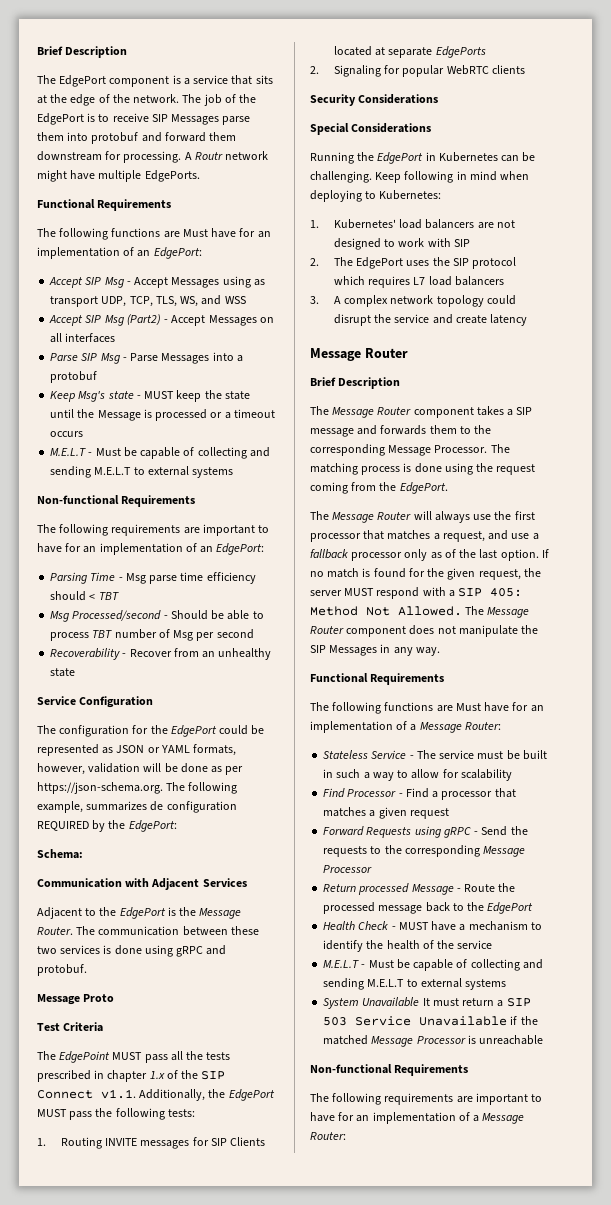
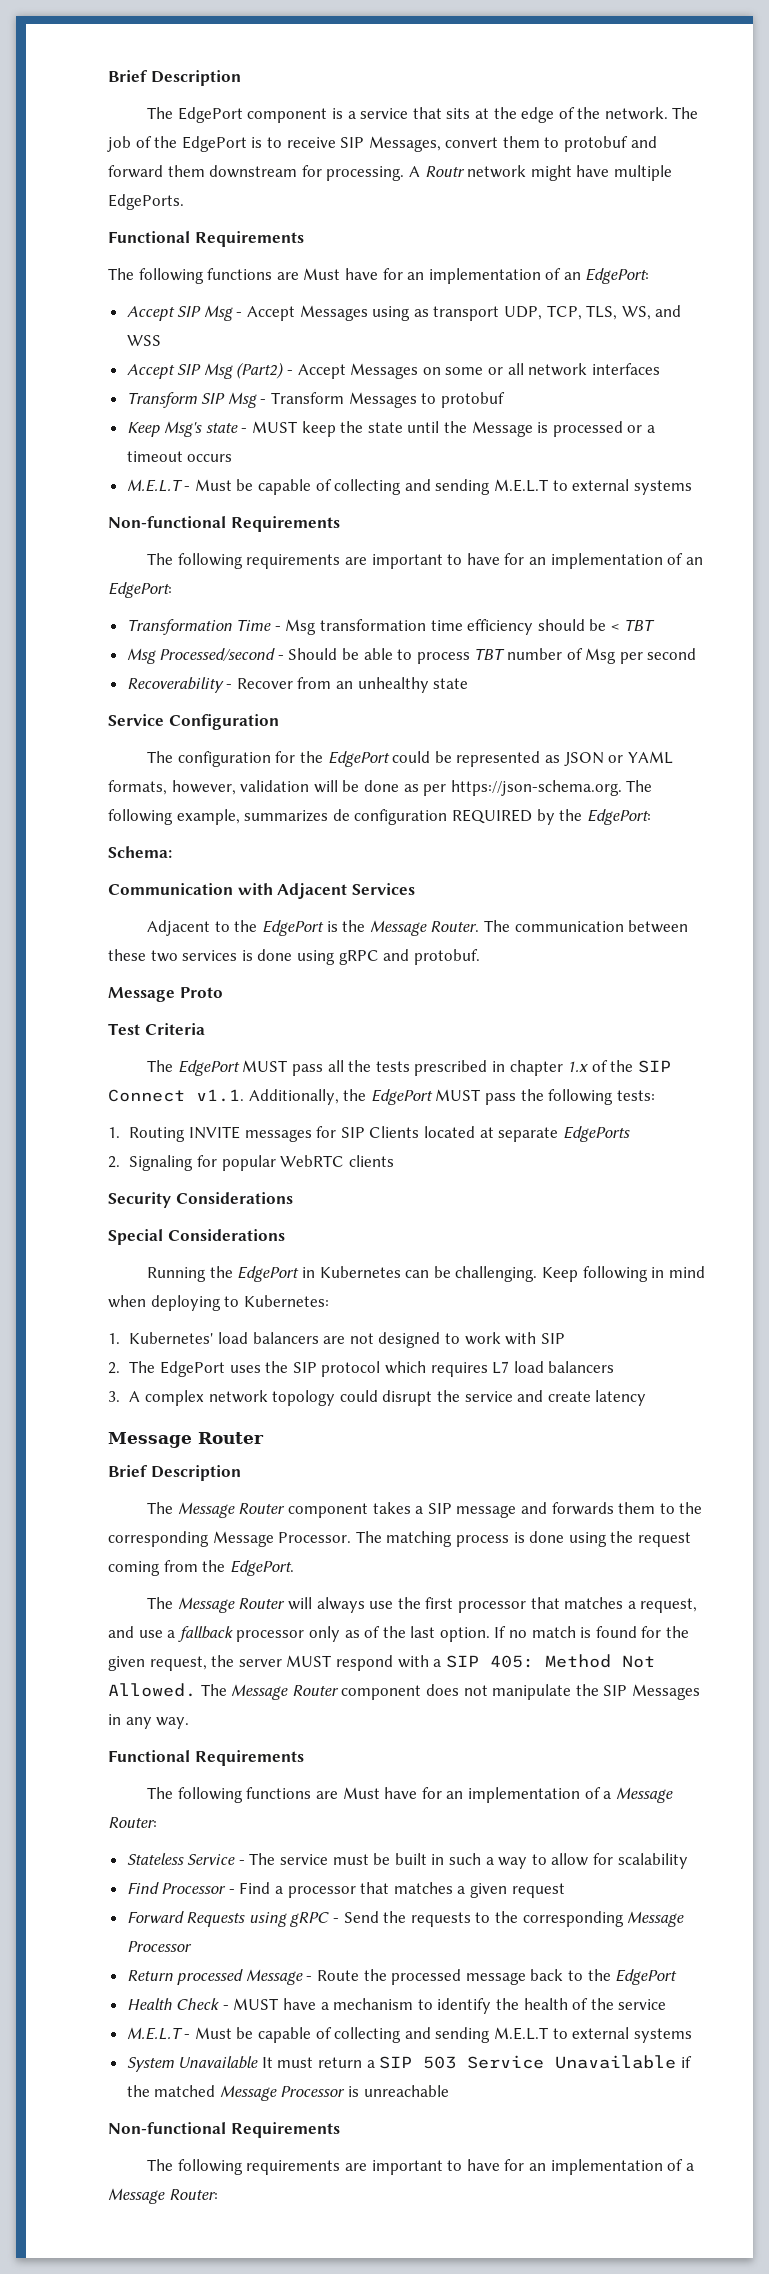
[171,114,251,125] [37,132,89,141] Messages parse them into -> [368,136,560,152] Messages, convert them to
[50,333,63,343] all -> [445,363,588,376] some or all network
[50,352,243,364] Parse SIP Msg - Parse Messages into a -> [126,392,437,408] Transform SIP Msg - Transform Messages to
[50,572,88,584] Parsing -> [126,619,232,635] Transformation
[149,575,178,584] parse -> [320,619,427,631] transformation
(87, 596) none -> [589,619,607,631] be
[59,1051,111,1063] EdgePoint -> [177,1060,240,1076] EdgePort

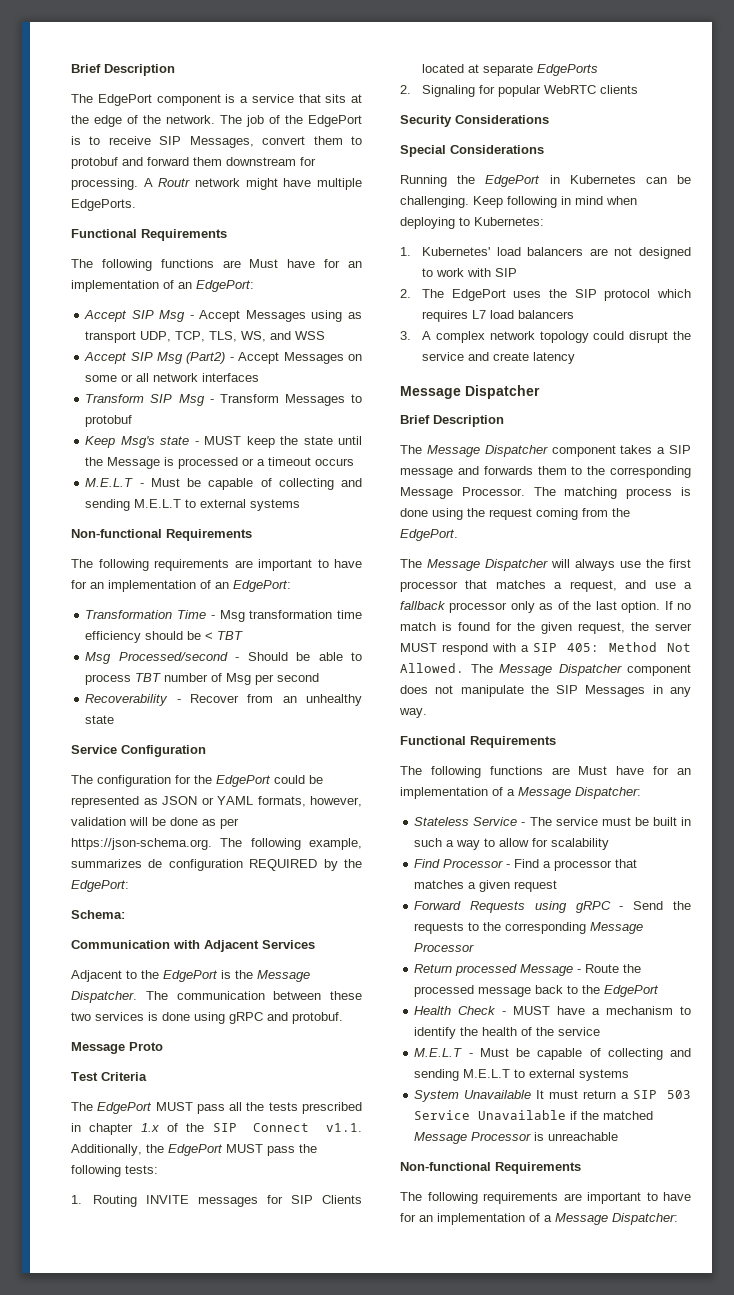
[430,921,480,932] Router. -> [71,991,137,1003] Dispatcher.
[198,1432,264,1444] Router -> [465,385,540,399] Dispatcher
[238,1503,286,1514] Router -> [484,445,548,457] Dispatcher
[238,1598,286,1609] Router -> [485,559,548,571] Dispatcher
[291,1685,339,1696] Router -> [558,664,622,676] Dispatcher
[108,1817,157,1828] Router: -> [575,787,641,799] Dispatcher:
[168,2189,218,2200] Router: -> [612,1213,678,1225] Dispatcher:

